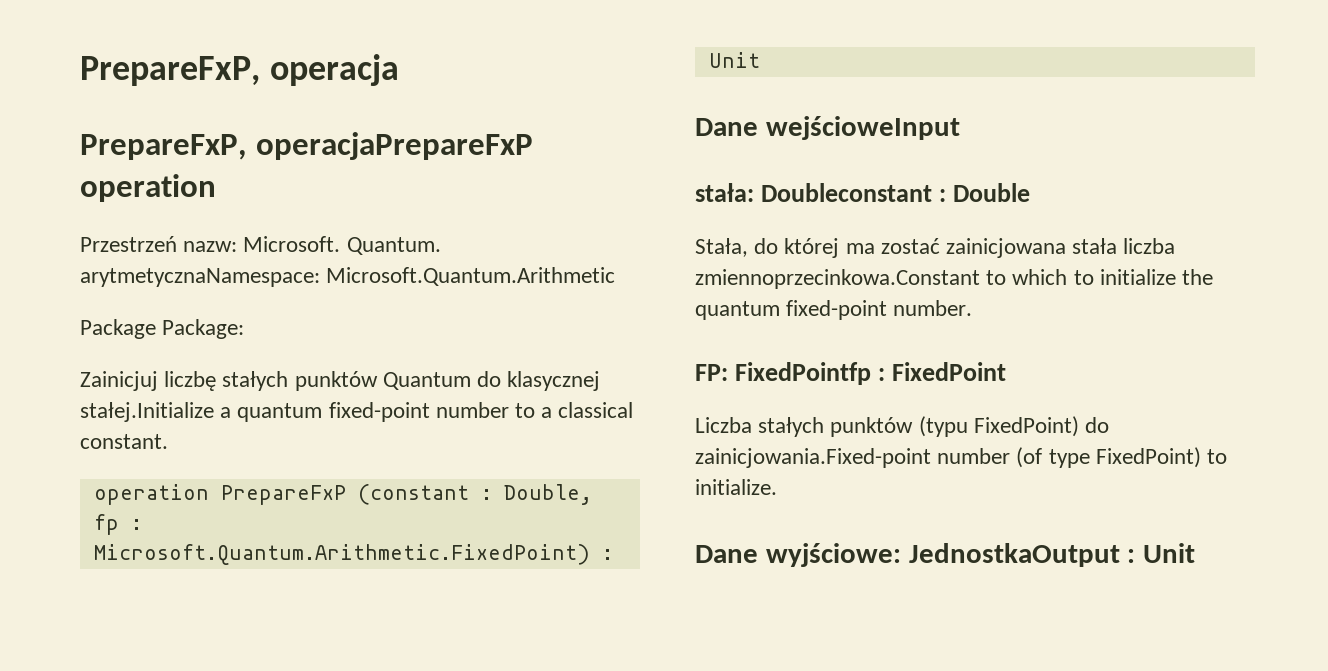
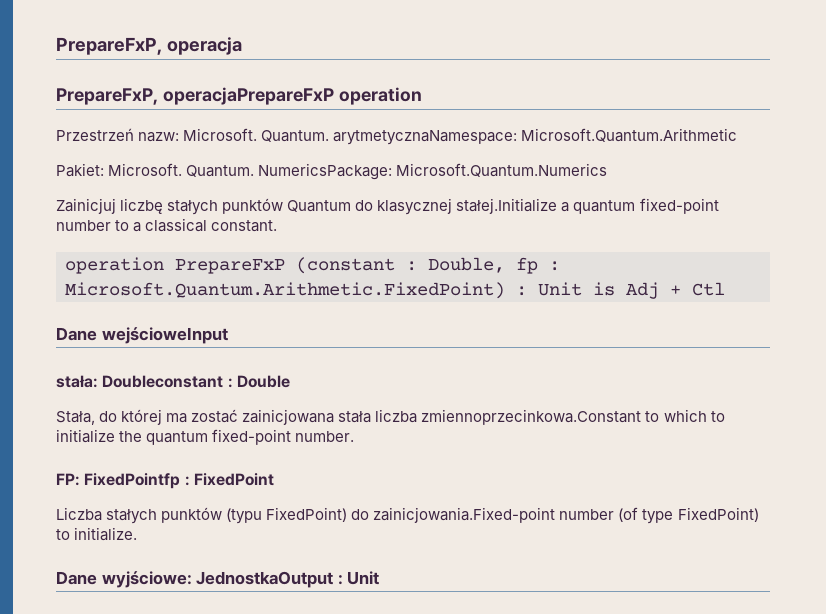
[80,319,245,339] Package Package: -> [56,163,608,180] Pakiet: Microsoft. Quantum. NumericsPackage: Microsoft.Quantum.Numerics
(760, 60) none -> [593,282,725,299] is Adj + Ctl

